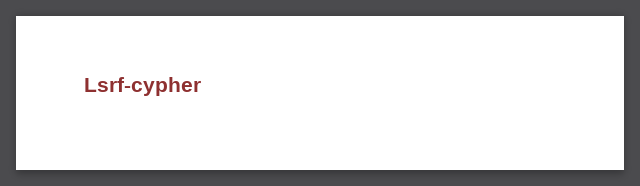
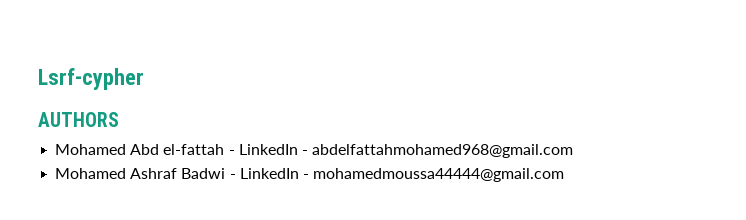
(201, 86) none -> [38,112,119,127] [55,144,574,158] [55,168,565,182] // AUTHORS // Mohamed Abd el-fattah - LinkedIn - abdelfattahmohamed968@gmail.com // Mohamed Ashraf Badwi - LinkedIn - mohamedmoussa44444@gmail.com

